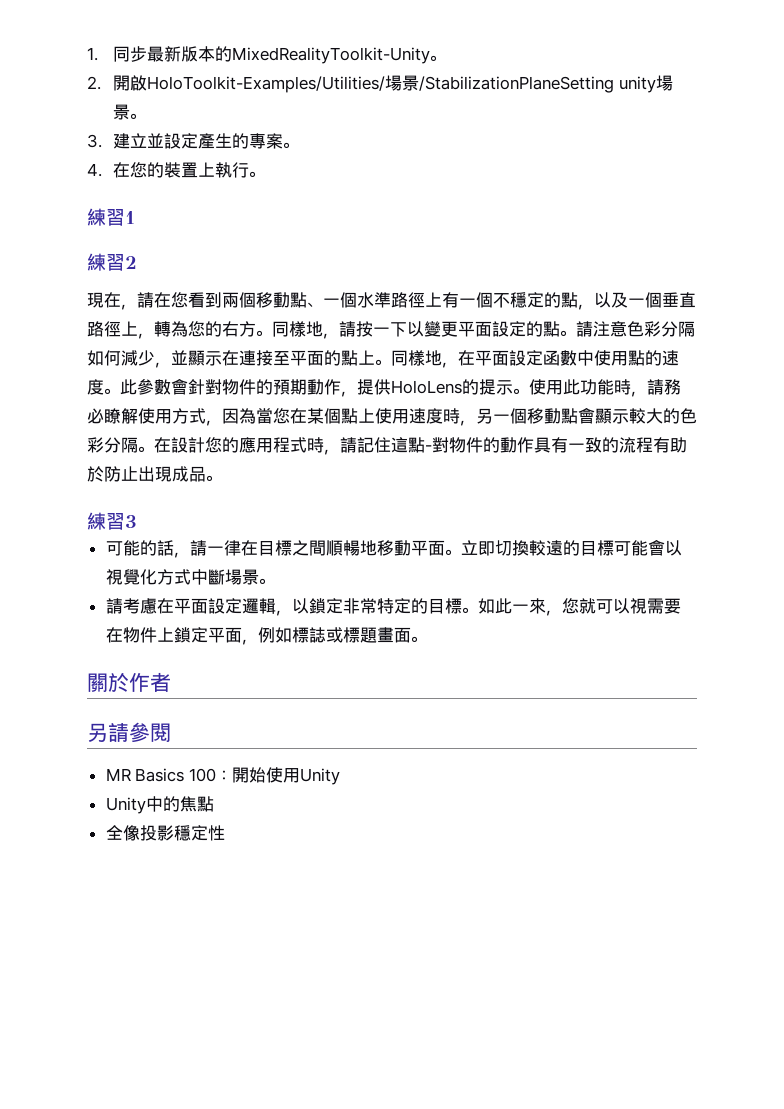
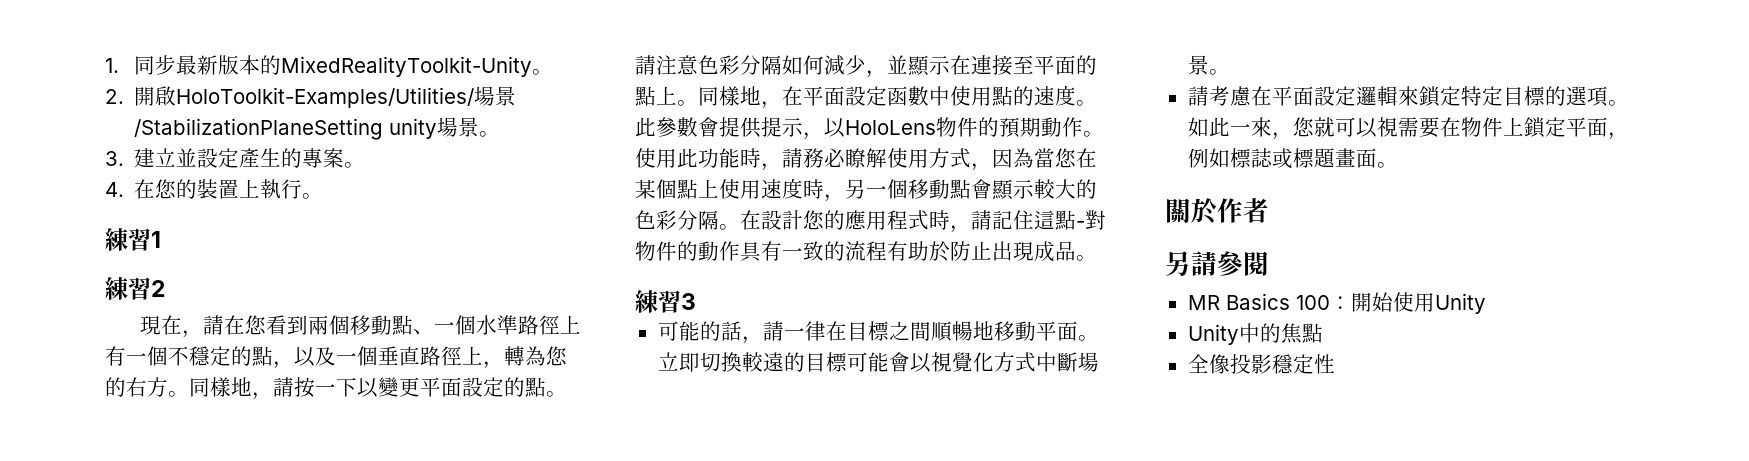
[188,379,513,397] 針對物件的預期動作，提供HoloLens的提示 -> [719,117,1083,140] 提供提示，以HoloLens物件的預期動作
[275,598,462,616] ，以鎖定非常特定的目標 -> [1397,86,1608,107] 來鎖定特定目標的選項

